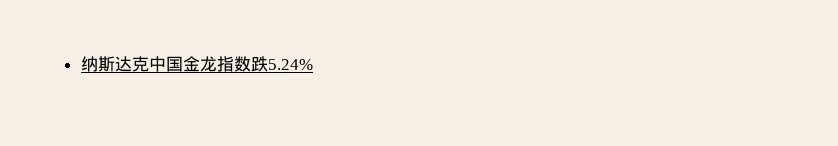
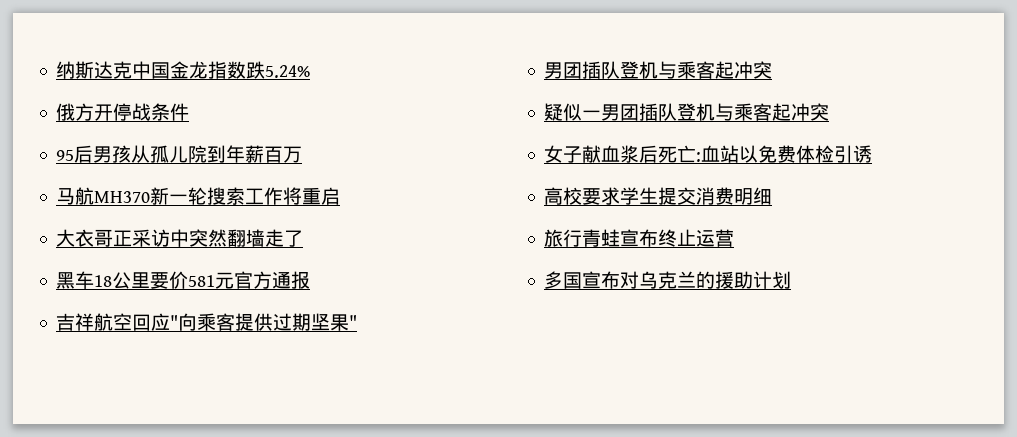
(313, 64) none -> [56,103,190,121] [56,145,303,163] [56,187,341,205] [56,229,304,247] [56,271,311,289] [56,313,358,331] [544,61,773,79] [544,103,830,121] [544,145,873,163] [544,187,773,205] [544,229,735,247] [544,271,792,289] // 俄方开停战条件 // 95后男孩从孤儿院到年薪百万 // 马航MH370新一轮搜索工作将重启 // 大衣哥正采访中突然翻墙走了 // 黑车18公里要价581元官方通报 // 吉祥航空回应"向乘客提供过期坚果" // 男团插队登机与乘客起冲突 // 疑似一男团插队登机与乘客起冲突 // 女子献血浆后死亡:血站以免费体检引诱 // 高校要求学生提交消费明细 // 旅行青蛙宣布终止运营 // 多国宣布对乌克兰的援助计划

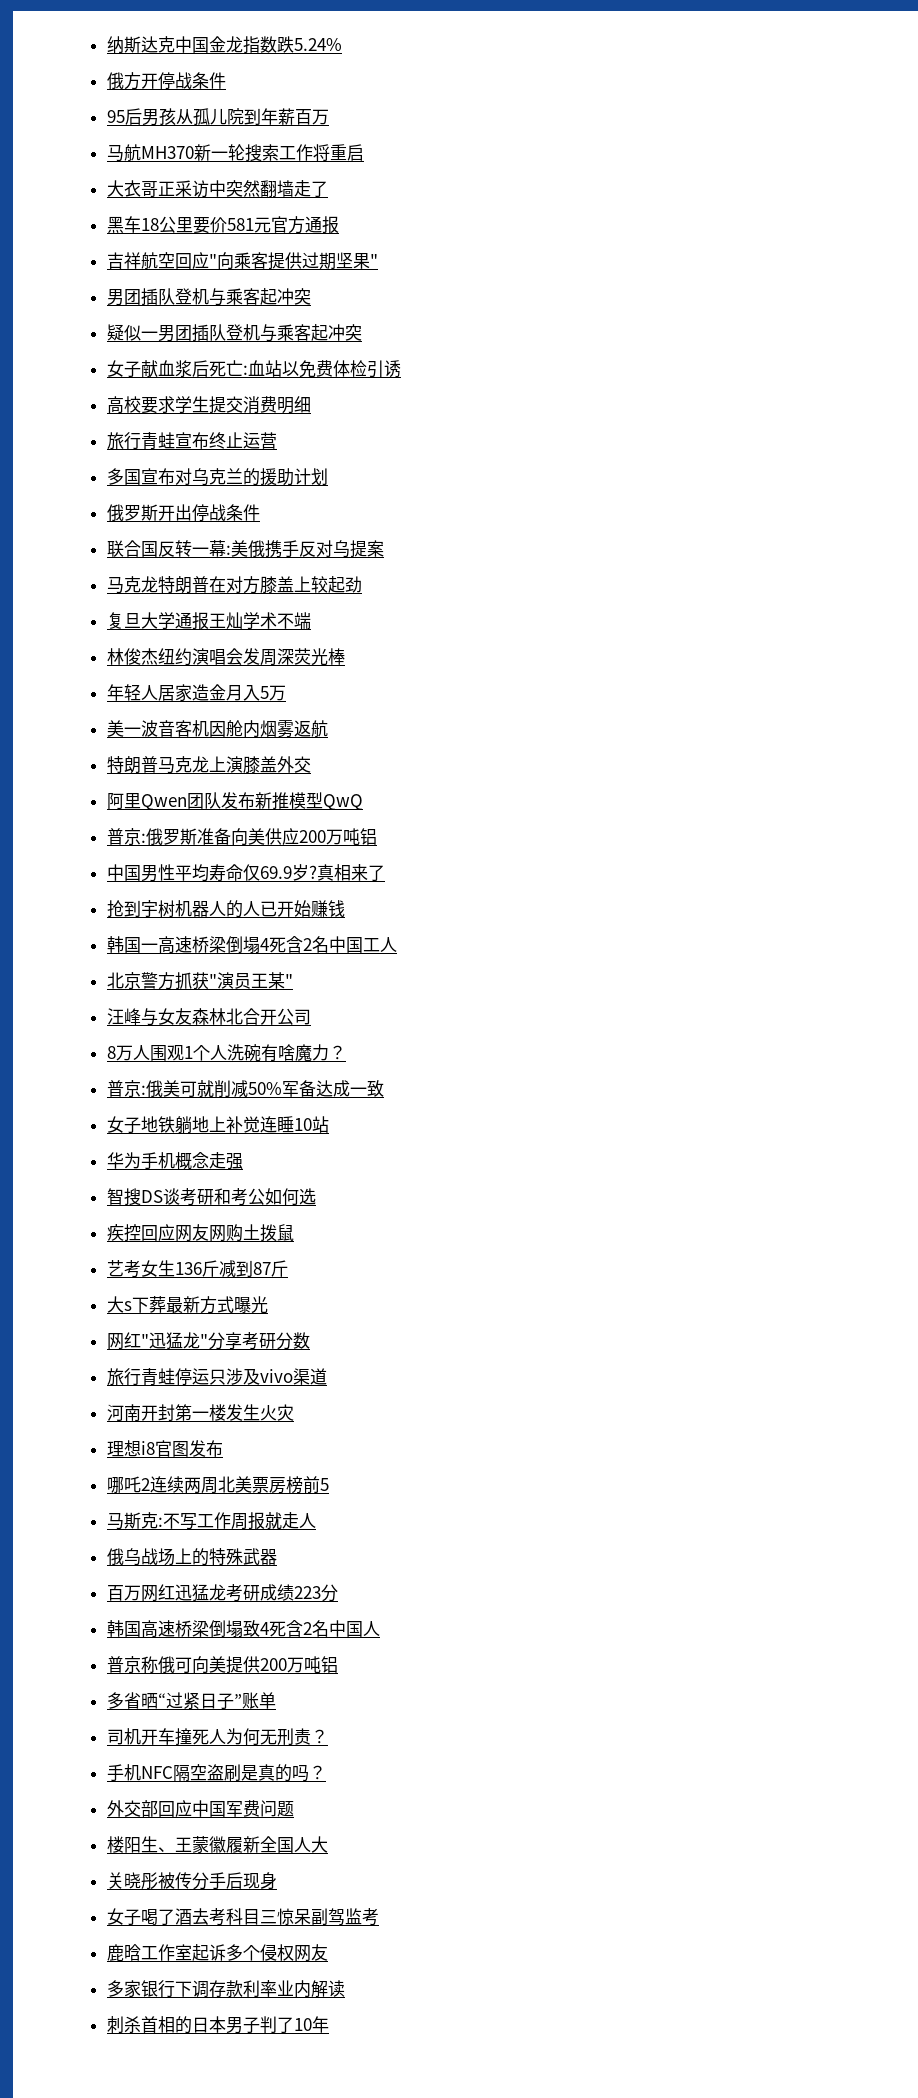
(792, 280) none -> [106,504,260,522] [106,540,384,558] [106,576,362,594] [106,612,311,630] [106,648,345,666] [106,684,286,702] [106,720,328,738] [106,756,311,774] [106,792,363,810] [106,828,377,846] [106,864,385,882] [106,900,345,918] [106,936,397,954] [106,972,293,990] [106,1008,311,1026] [106,1044,346,1062] [106,1080,384,1098] [106,1116,329,1134] [106,1152,243,1170] [106,1188,316,1206] [106,1224,294,1242] [106,1260,288,1278] [106,1296,268,1314] [106,1332,310,1350] [106,1368,327,1386] [106,1404,294,1421] [106,1440,223,1457] [106,1476,329,1494] [106,1512,316,1530] [106,1548,277,1566] [106,1584,338,1602] [106,1620,380,1638] [106,1656,338,1674] [106,1692,276,1710] [106,1728,328,1746] [106,1764,326,1782] [106,1800,294,1817] [106,1836,328,1853] [106,1872,277,1890] [106,1908,379,1926] [106,1944,328,1962] [106,1980,345,1998] [106,2016,329,2034] // 俄罗斯开出停战条件 // 联合国反转一幕:美俄携手反对乌提案 // 马克龙特朗普在对方膝盖上较起劲 // 复旦大学通报王灿学术不端 // 林俊杰纽约演唱会发周深荧光棒 // 年轻人居家造金月入5万 // 美一波音客机因舱内烟雾返航 // 特朗普马克龙上演膝盖外交 // 阿里Qwen团队发布新推模型QwQ // 普京:俄罗斯准备向美供应200万吨铝 // 中国男性平均寿命仅69.9岁?真相来了 // 抢到宇树机器人的人已开始赚钱 // 韩国一高速桥梁倒塌4死含2名中国工人 // 北京警方抓获"演员王某" // 汪峰与女友森林北合开公司 // 8万人围观1个人洗碗有啥魔力？ // 普京:俄美可就削减50%军备达成一致 // 女子地铁躺地上补觉连睡10站 // 华为手机概念走强 // 智搜DS谈考研和考公如何选 // 疾控回应网友网购土拨鼠 // 艺考女生136斤减到87斤 // 大s下葬最新方式曝光 // 网红"迅猛龙"分享考研分数 // 旅行青蛙停运只涉及vivo渠道 // 河南开封第一楼发生火灾 // 理想i8官图发布 // 哪吒2连续两周北美票房榜前5 // 马斯克:不写工作周报就走人 // 俄乌战场上的特殊武器 // 百万网红迅猛龙考研成绩223分 // 韩国高速桥梁倒塌致4死含2名中国人 // 普京称俄可向美提供200万吨铝 // 多省晒“过紧日子”账单 // 司机开车撞死人为何无刑责？ // 手机NFC隔空盗刷是真的吗？ // 外交部回应中国军费问题 // 楼阳生、王蒙徽履新全国人大 // 关晓彤被传分手后现身 // 女子喝了酒去考科目三惊呆副驾监考 // 鹿晗工作室起诉多个侵权网友 // 多家银行下调存款利率业内解读 // 刺杀首相的日本男子判了10年

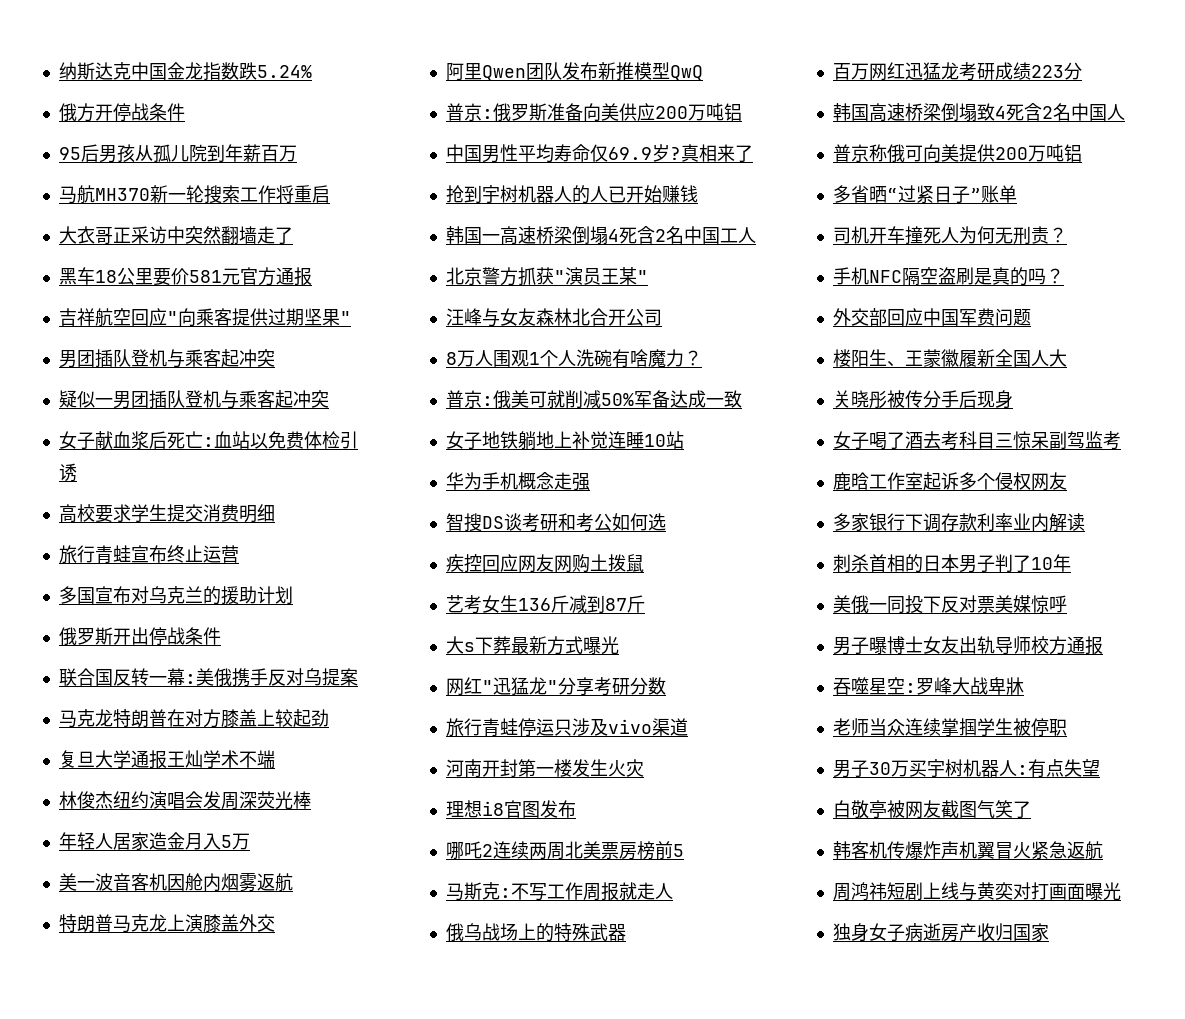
(329, 2024) none -> [832,595,1067,614] [832,636,1103,655] [832,677,1024,695] [832,718,1067,736] [832,759,1100,778] [832,800,1031,819] [832,841,1103,860] [832,882,1121,901] [832,923,1049,942] // 美俄一同投下反对票美媒惊呼 // 男子曝博士女友出轨导师校方通报 // 吞噬星空:罗峰大战卑牀 // 老师当众连续掌掴学生被停职 // 男子30万买宇树机器人:有点失望 // 白敬亭被网友截图气笑了 // 韩客机传爆炸声机翼冒火紧急返航 // 周鸿祎短剧上线与黄奕对打画面曝光 // 独身女子病逝房产收归国家

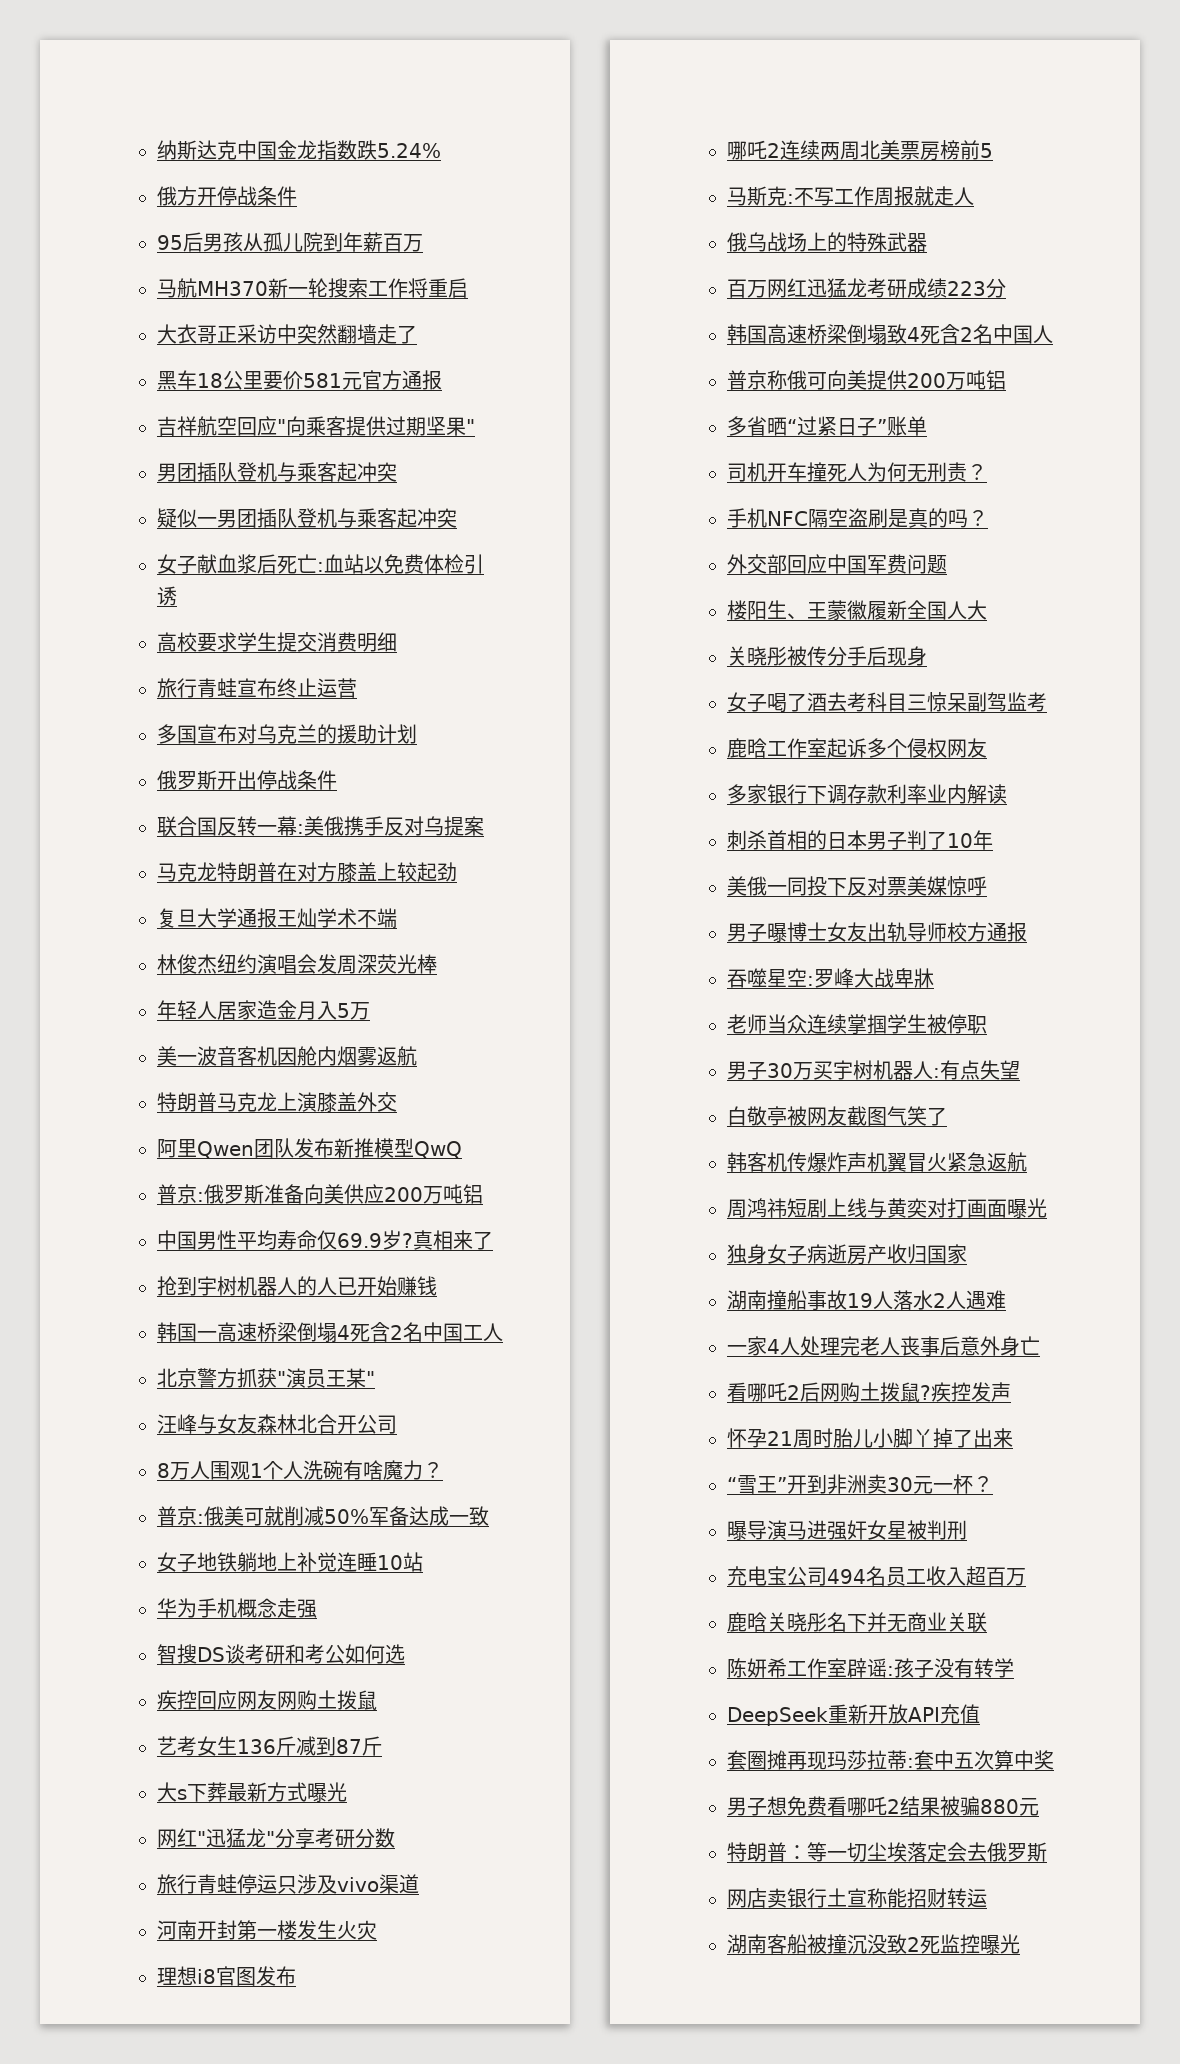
(1049, 932) none -> [727,1290,1006,1310] [727,1336,1040,1356] [727,1382,1011,1402] [727,1428,1013,1448] [727,1474,993,1494] [727,1520,967,1540] [727,1566,1026,1586] [727,1612,987,1633] [727,1658,1014,1678] [727,1704,980,1726] [727,1750,1054,1770] [727,1796,1039,1816] [727,1842,1047,1862] [727,1888,987,1908] [727,1934,1020,1954] // 湖南撞船事故19人落水2人遇难 // 一家4人处理完老人丧事后意外身亡 // 看哪吒2后网购土拨鼠?疾控发声 // 怀孕21周时胎儿小脚丫掉了出来 // “雪王”开到非洲卖30元一杯？ // 曝导演马进强奸女星被判刑 // 充电宝公司494名员工收入超百万 // 鹿晗关晓彤名下并无商业关联 // 陈妍希工作室辟谣:孩子没有转学 // DeepSeek重新开放API充值 // 套圈摊再现玛莎拉蒂:套中五次算中奖 // 男子想免费看哪吒2结果被骗880元 // 特朗普：等一切尘埃落定会去俄罗斯 // 网店卖银行土宣称能招财转运 // 湖南客船被撞沉没致2死监控曝光

